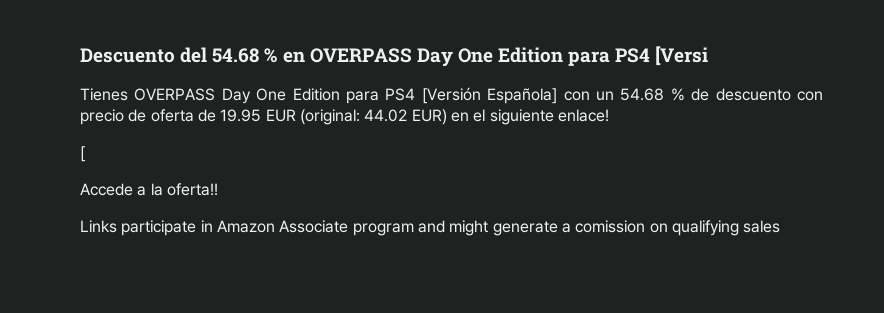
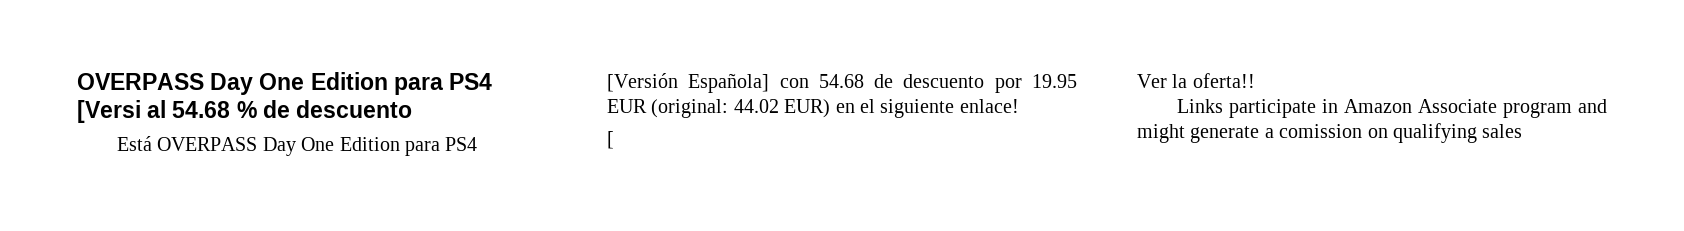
[80,47,305,63] Descuento del 54.68 % en -> (77, 81) none
[80,88,128,101] // Tienes -> [147,100,413,118] [117,136,153,151] al 54.68 % de descuento // Está
[595,88,823,101] [80,109,216,125] un 54.68 % de descuento con precio de oferta de -> [818,74,1022,93] 54.68 de descuento por
[80,183,147,196] Accede a -> [1137,74,1167,88] Ver

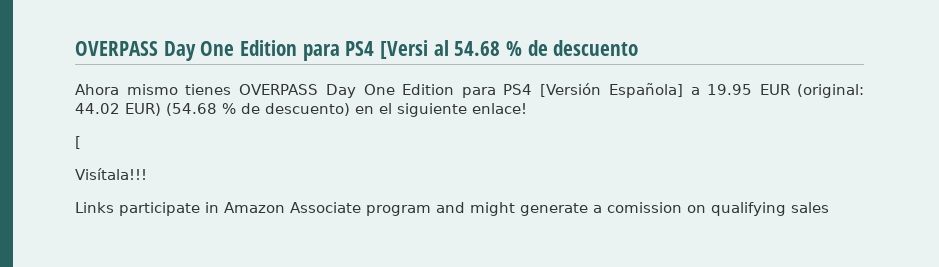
[117,136,153,151] Está -> [75,84,232,95] Ahora mismo tienes
[779,74,1022,93] con 54.68 de descuento por -> [690,87,700,95] a
(831, 108) none -> [166,103,350,116] (54.68 % de descuento)
[1137,73,1255,88] Ver la oferta!! -> [75,168,147,180] Visítala!!!

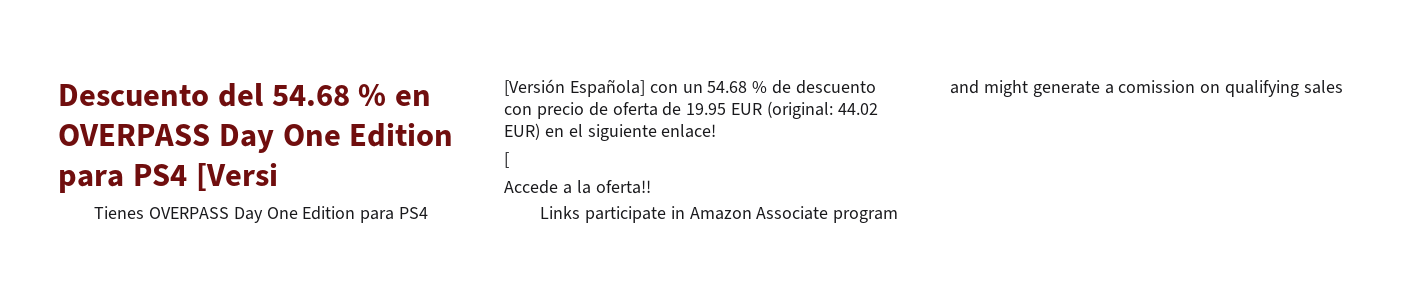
(75, 48) none -> [58,83,432,107] Descuento del 54.68 % en
[433,40,639,56] [75,84,232,95] al 54.68 % de descuento // Ahora mismo tienes -> [93,206,144,219] // Tienes
[690,87,700,95] a -> [649,80,877,94] [504,102,682,119] con un 54.68 % de descuento con precio de oferta de
[166,103,350,116] (54.68 % de descuento) -> (540, 131) none
[75,168,147,180] Visítala!!! -> [504,180,651,194] Accede a la oferta!!

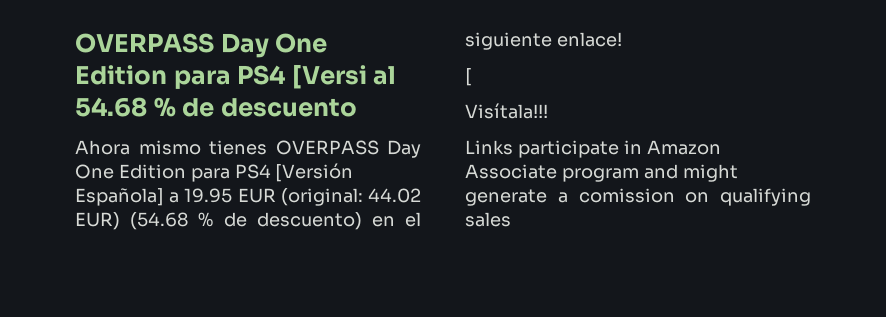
[58,83,432,107] Descuento del 54.68 % en -> (75, 43) none
[93,206,144,219] // Tienes -> [373,66,397,85] [75,97,357,117] [75,140,267,155] al 54.68 % de descuento // Ahora mismo tienes
[649,80,877,94] [504,102,682,119] con un 54.68 % de descuento con precio de oferta de -> [169,192,180,203] a
(540, 131) none -> [130,212,362,230] (54.68 % de descuento)
[504,180,651,194] Accede a la oferta!! -> [465,103,548,119] Visítala!!!

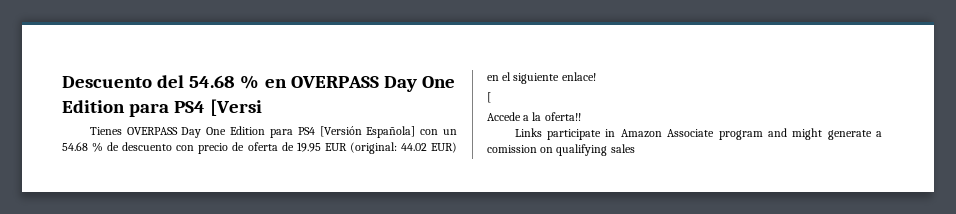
(75, 43) none -> [62,75,287,89] Descuento del 54.68 % en
[373,66,397,85] [75,97,357,117] [75,140,267,155] al 54.68 % de descuento // Ahora mismo tienes -> [89,127,122,135] // Tienes
[169,192,180,203] a -> [420,129,457,135] [62,142,294,154] con un 54.68 % de descuento con precio de oferta de
[130,212,362,230] (54.68 % de descuento) -> (457, 147) none
[465,103,548,119] Visítala!!! -> [487,112,581,121] Accede a la oferta!!

